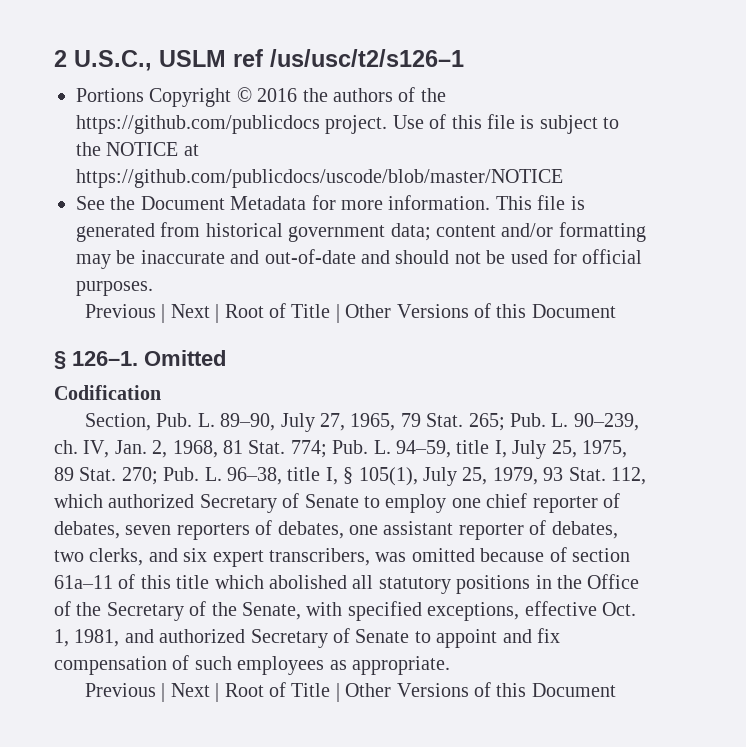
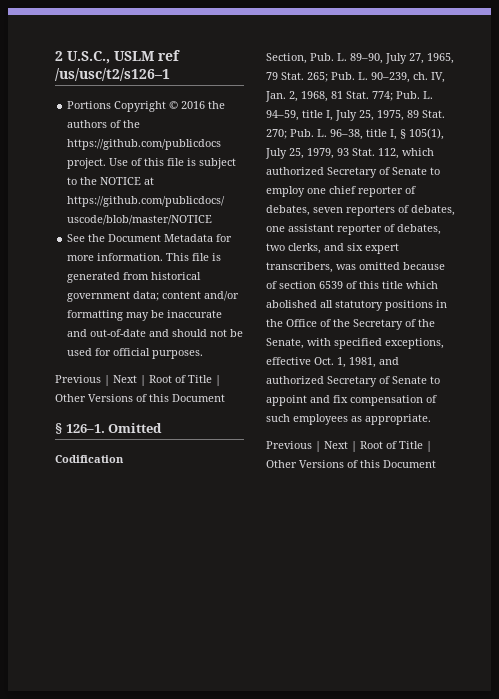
[54,575,113,589] 61a–11 -> [319,281,343,289] 6539

